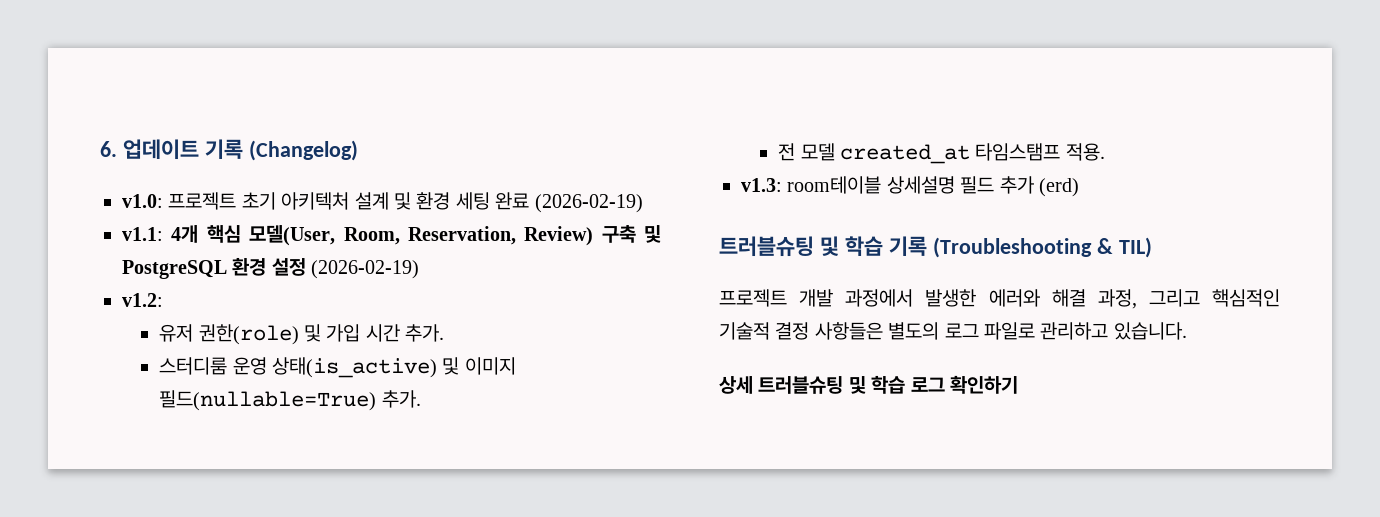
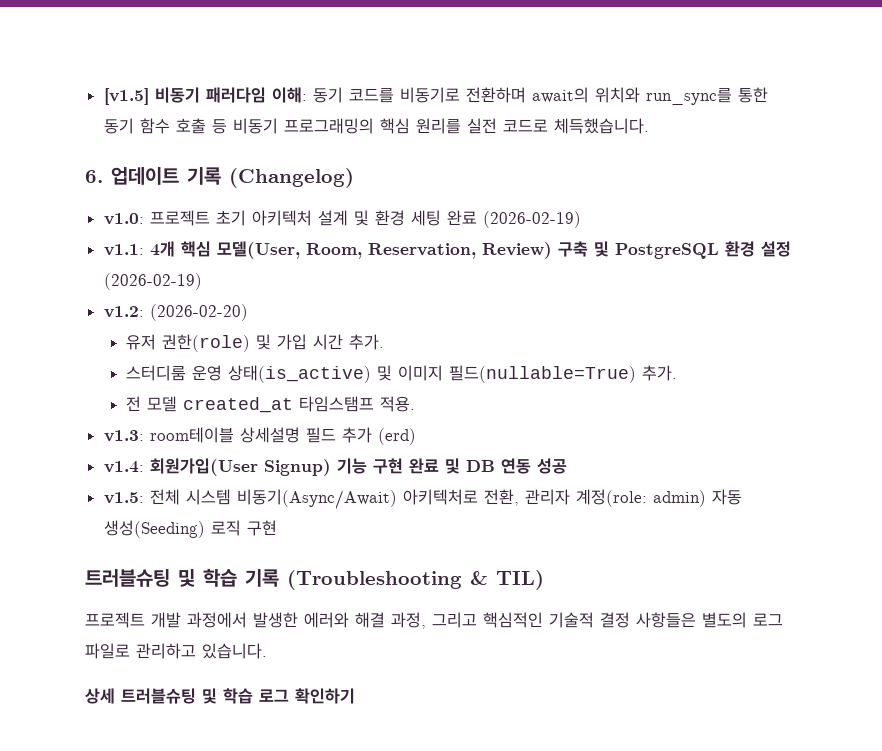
(100, 149) none -> [103,87,768,105] [103,118,649,134] [v1.5] 비동기 패러다임 이해: 동기 코드를 비동기로 전환하며 await의 위치와 run_sync를 통한 동기 함수 호출 등 비동기 프로그래밍의 핵심 원리를 실전 코드로 체득했습니다. //
(163, 300) none -> [149,304,248,321] (2026-02-20)
(1079, 187) none -> [103,458,567,476] [103,489,742,509] [103,520,277,538] // v1.4: 회원가입(User Signup) 기능 구현 완료 및 DB 연동 성공 // v1.5: 전체 시스템 비동기(Async/Await) 아키텍처로 전환, 관리자 계정(role: admin) 자동 생성(Seeding) 로직 구현

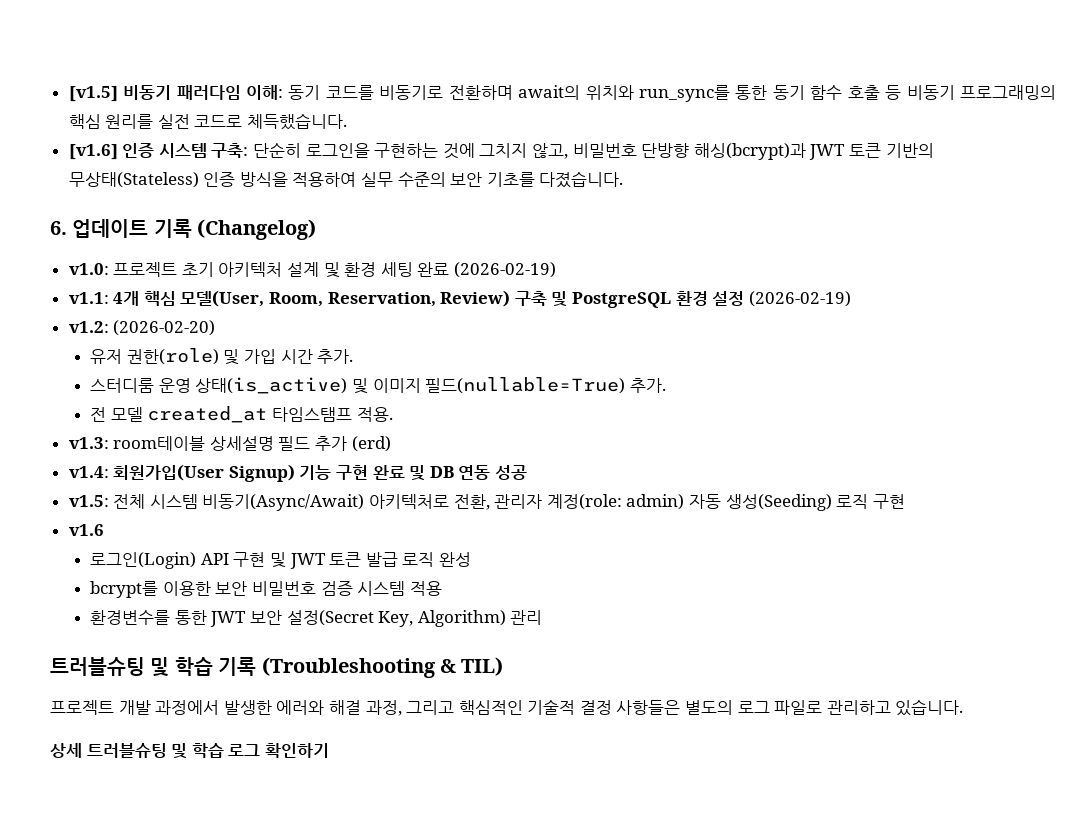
(649, 126) none -> [68,142,934,160] [68,171,624,188] // [v1.6] 인증 시스템 구축: 단순히 로그인을 구현하는 것에 그치지 않고, 비밀번호 단방향 해싱(bcrypt)과 JWT 토큰 기반의 무상태(Stateless) 인증 방식을 적용하여 실무 수준의 보안 기초를 다졌습니다.
(277, 528) none -> [68,524,104,536] [90,552,471,569] [90,581,442,598] [90,610,543,627] // v1.6 // 로그인(Login) API 구현 및 JWT 토큰 발급 로직 완성 // bcrypt를 이용한 보안 비밀번호 검증 시스템 적용 // 환경변수를 통한 JWT 보안 설정(Secret Key, Algorithm) 관리

